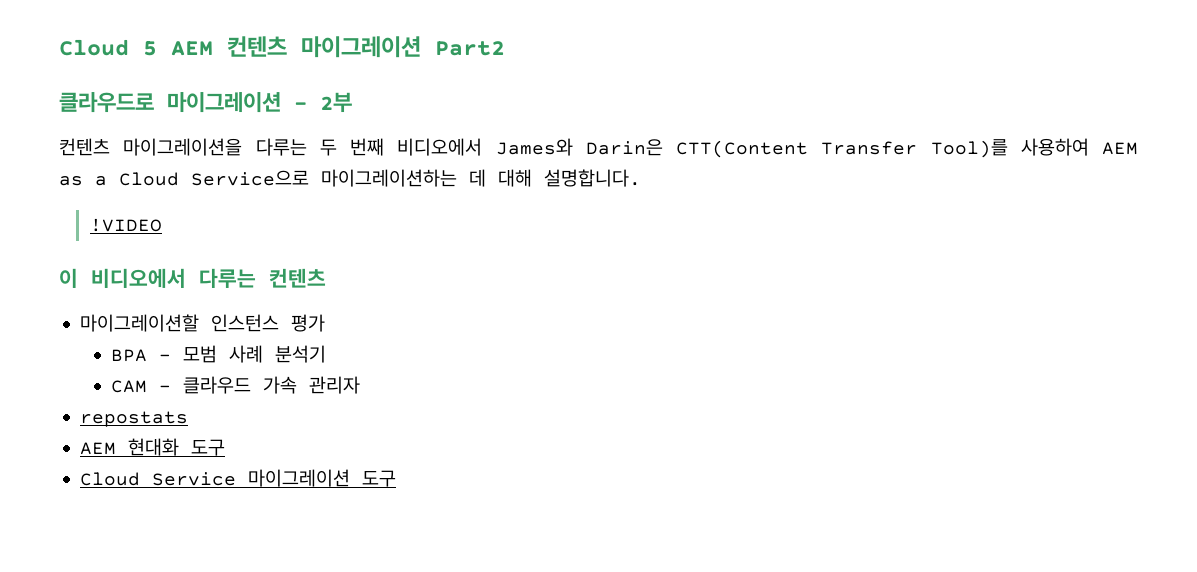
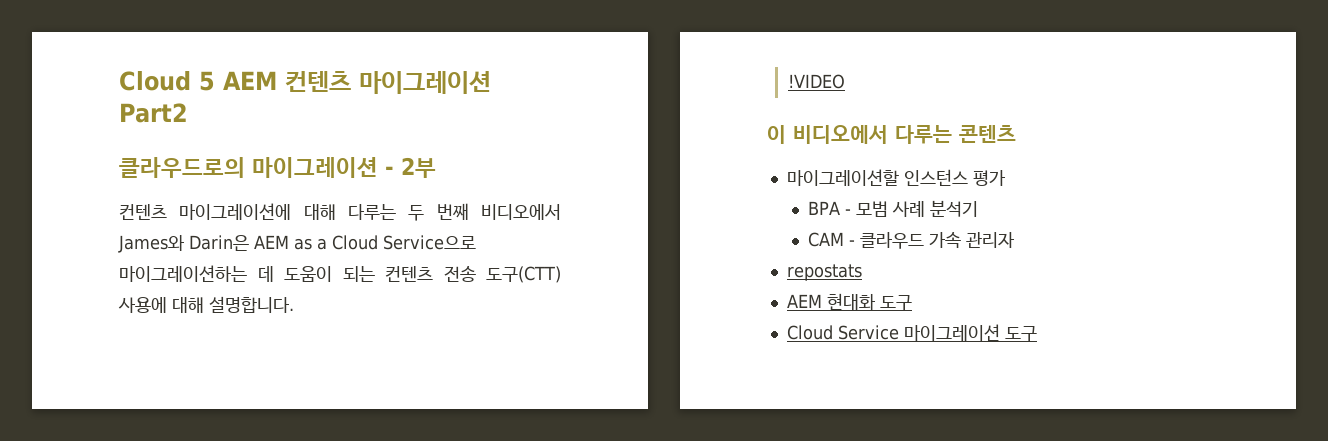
[59,92,154,113] 클라우드로 -> [119,157,245,178] 클라우드로의
[123,138,243,156] 마이그레이션을 -> [179,203,336,220] 마이그레이션에 대해
[676,138,1089,158] CTT(Content Transfer Tool)를 사용하여 -> (249, 243) none
(486, 178) none -> [284,266,561,283] [118,297,167,313] 도움이 되는 컨텐츠 전송 도구(CTT) 사용에
[269,268,326,288] 컨텐츠 -> [959,125,1016,143] 콘텐츠

